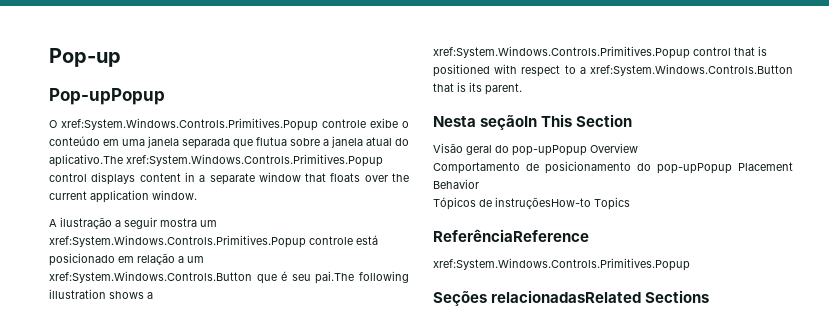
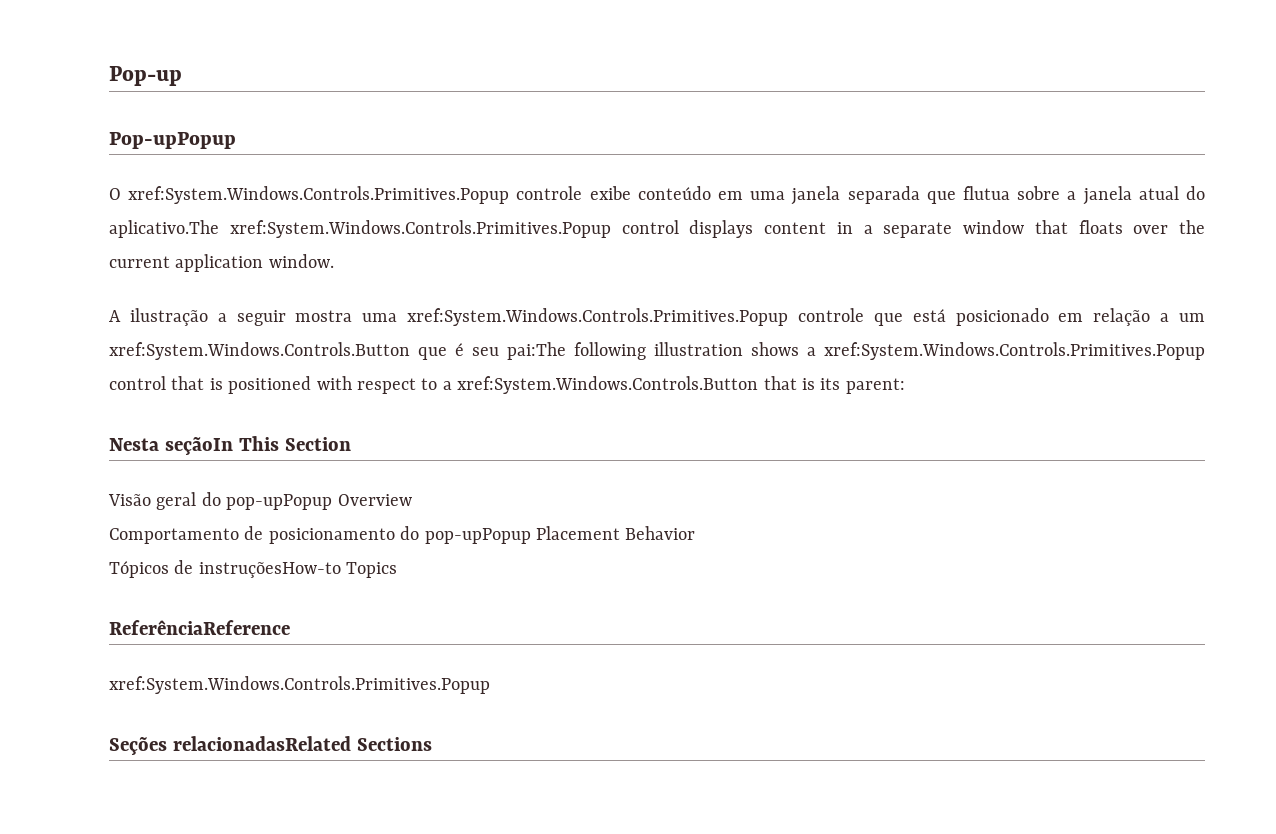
[402,121,409,128] o -> (631, 193) none
[200,220,217,227] [49,235,353,248] um xref:System.Windows.Controls.Primitives.Popup controle -> [362,308,903,326] uma xref:System.Windows.Controls.Primitives.Popup controle que
[315,271,355,284] pai.The -> [507,342,566,360] pai:The
[485,83,522,95] parent. -> [845,378,905,394] parent:

